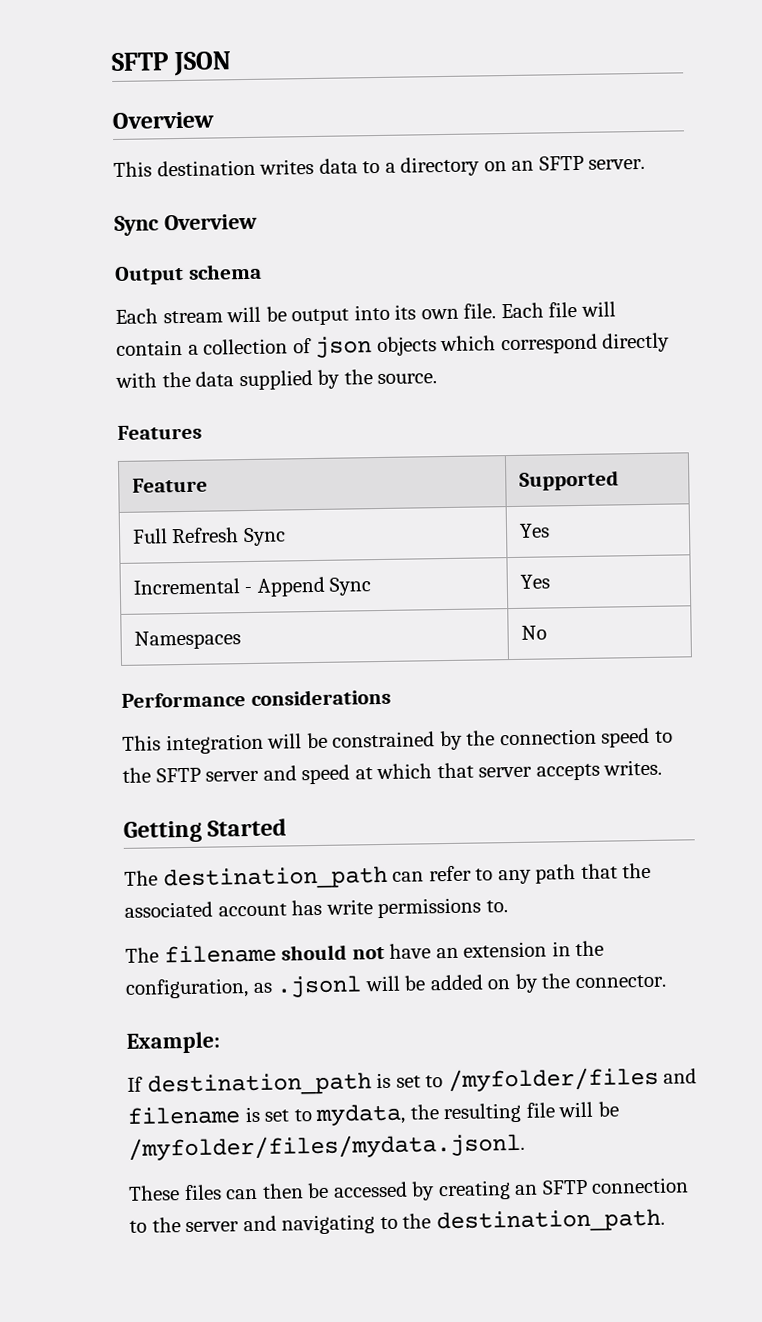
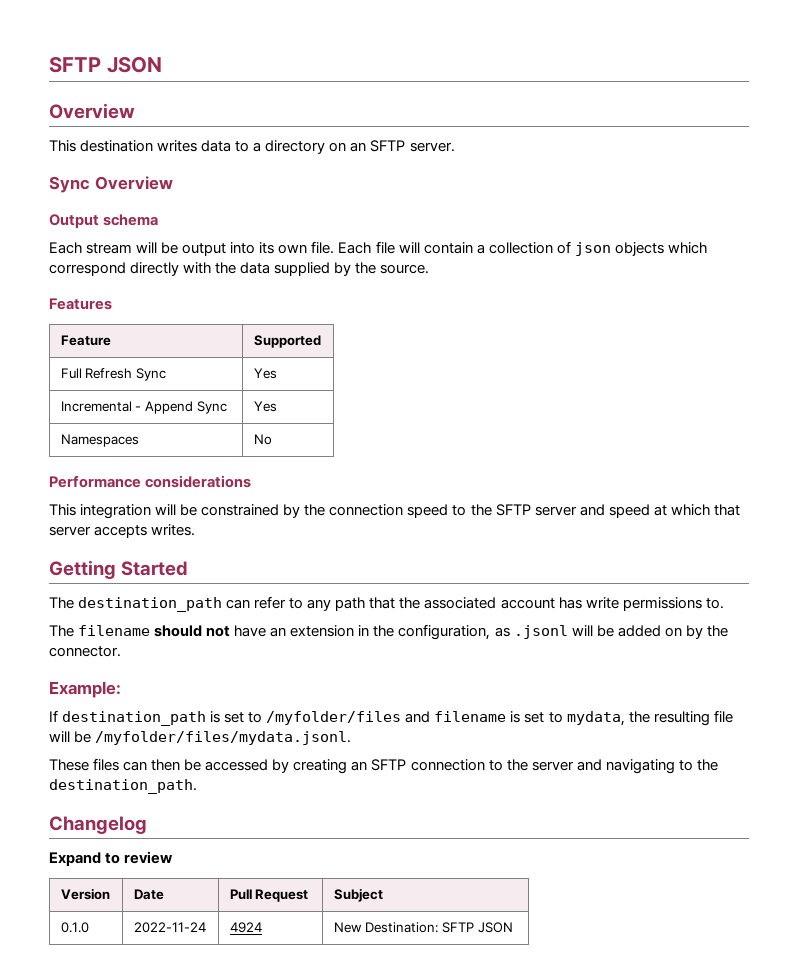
(665, 1221) none -> [49,816,147,834] [49,851,174,866] [60,888,110,900] [133,889,164,900] [229,889,309,902] [333,888,383,902] [60,922,89,933] [133,922,206,933] [229,922,262,933] [333,922,513,933] // Changelog // Expand to review // Version | Date | Pull Request | Subject // 0.1.0 | 2022-11-24 | 4924 | New Destination: SFTP JSON

